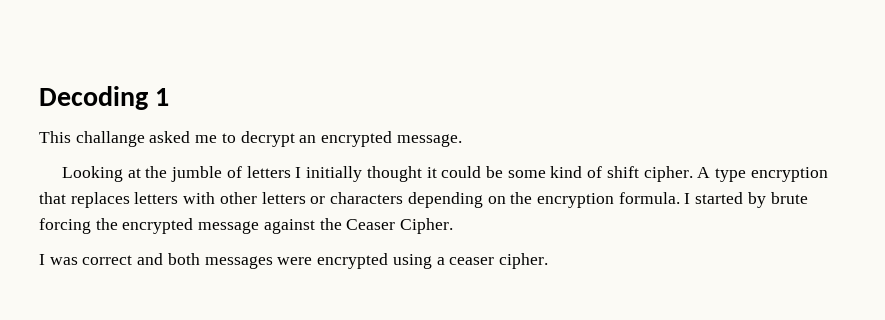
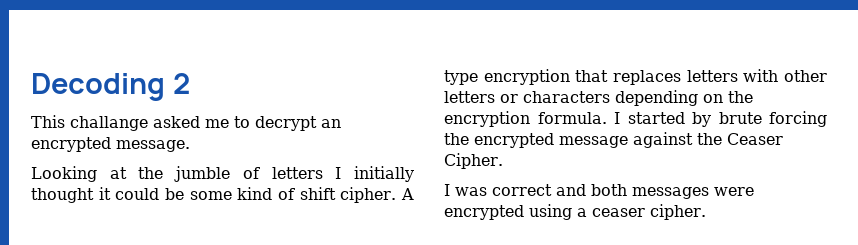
[155,88,170,106] 1 -> [172,73,190,94] 2

